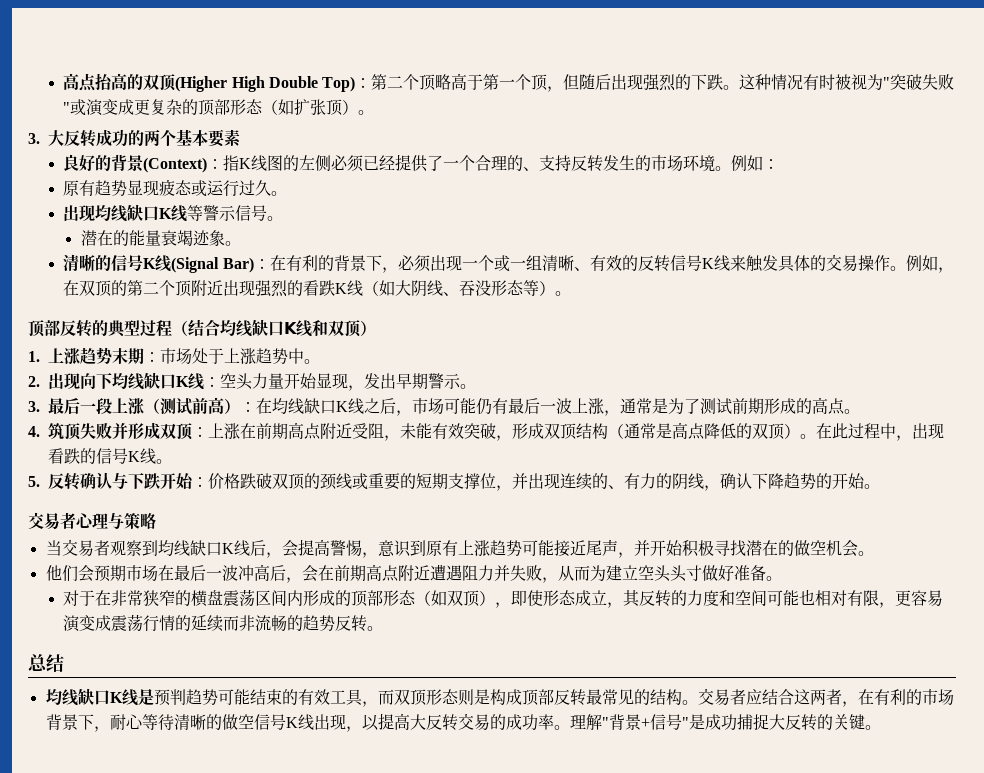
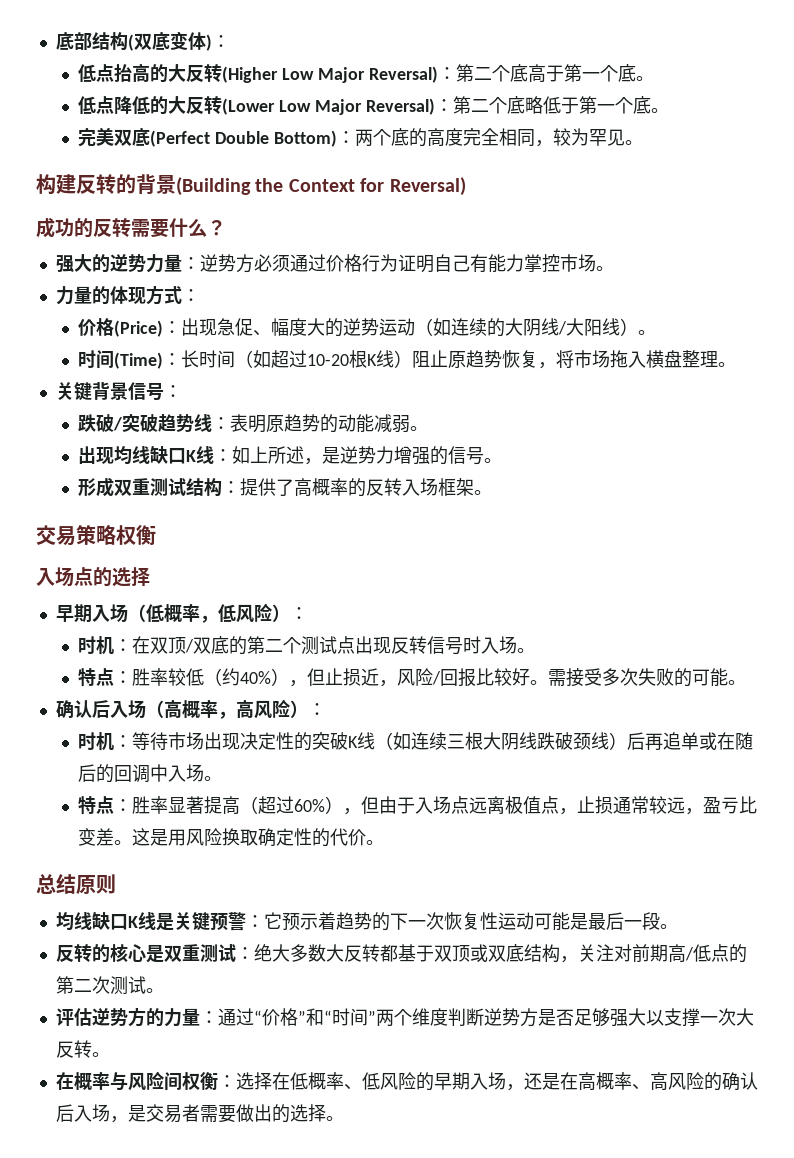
[63,73,452,92] 高点抬高的双顶(Higher High Double Top)：第二个顶略 -> [55,31,230,51] [78,64,528,83] 底部结构(双底变体)： // 低点抬高的大反转(Higher Low Major Reversal)：第二个底
[531,74,955,92] [63,99,375,116] [28,129,241,147] [63,154,780,173] [63,179,272,197] 顶，但随后出现强烈的下跌。这种情况有时被视为"突破失败"或演变成更复杂的顶部形态（如扩张顶）。 // 3.大反转成功的两个基本要素 // 良好的背景(Context)：指K线图的左侧必须已经提供了一个合理的、支持反转发生的市场环境。例如： // 原有趋势显现疲态或运行过久 -> [617,64,654,82] [78,96,669,115] [78,127,644,147] [36,174,466,196] [36,217,226,238] [55,254,614,273] [55,285,200,305] [78,318,657,337] [78,350,737,369] [55,382,182,401] [78,414,411,433] 底。 // 低点降低的大反转(Lower Low Major Reversal)：第二个底略低于第一个底。 // 完美双底(Perfect Double Bottom)：两个底的高度完全相同，较为罕见。 // 构建反转的背景(Building the Context for Reversal) // 成功的反转需要什么？ // 强大的逆势力量：逆势方必须通过价格行为证明自己有能力掌控市场。 // 力量的体现方式： // 价格(Price)：出现急促、幅度大的逆势运动（如连续的大阴线/大阳线）。 // 时间(Time)：长时间（如超过10-20根K线）阻止原趋势恢复，将市场拖入横盘整理。 // 关键背景信号： // 跌破/突破趋势线：表明原趋势的动能减弱
[187,205,284,221] [80,230,241,246] [63,254,954,273] [63,280,572,297] [28,319,376,338] [28,347,320,365] [28,372,476,391] [28,397,860,416] [28,422,944,441] [48,448,172,464] [28,472,880,491] [28,512,156,530] [45,539,874,558] [45,564,782,583] [63,589,944,608] [63,614,368,632] 等警示信号。 // 潜在的能量衰竭迹象。 // 清晰的信号K线(Signal Bar)：在有利的背景下，必须出现一个或一组清晰、有效的反转信号K线来触发具体的交易操作。例如，在双顶的第二个顶附近出现强烈的看跌K线（如大阴线、吞没形态等）。 // 顶部反转的典型过程（结合均线缺口K线和双顶） // 1.上涨趋势末期：市场处于上涨趋势中。 // 2.出现向下均线缺口K线：空头力量开始显现，发出早期警示。 // 3.最后一段上涨（测试前高）：在均线缺口K线之后，市场可能仍有最后一波上涨，通常是为了测试前期形成的高点。 // 4.筑顶失败并形成双顶：上涨在前期高点附近受阻，未能有效突破，形成双顶结构（通常是高点降低的双顶）。在此过程中，出现看跌的信号K线。 // 5.反转确认与下跌开始：价格跌破双顶的颈线或重要的短期支撑位，并出现连续的、有力的阴线，确认下降趋势的开始。 // 交易者心理与策略 // 当交易者观察到均线缺口K线后，会提高警惕，意识到原有上涨趋势可能接近尾声，并开始积极寻找潜在的做空机会。 // 他们会预期市场在最后一波冲高后，会在前期高点附近遭遇阻力并失败，从而为建立空头头寸做好准备。 // 对于在非常狭窄的横盘震荡区间内形成的顶部形态（如双顶），即使形态成立，其反转的力度和空间可能也相对有限，更容易演变成震荡行情的延续而非流畅的趋势反转 -> [214,446,503,465] [78,477,493,497] [36,524,156,546] [36,567,150,587] [55,603,308,623] [78,636,536,655] [78,668,747,687] [55,699,326,719] [78,732,754,751] [78,764,223,783] [78,796,758,815] [78,828,367,847] ：如上所述，是逆势力增强的信号。 // 形成双重测试结构：提供了高概率的反转入场框架。 // 交易策略权衡 // 入场点的选择 // 早期入场（低概率，低风险）： // 时机：在双顶/双底的第二个测试点出现反转信号时入场。 // 特点：胜率较低（约40%），但止损近，风险/回报比较好。需接受多次失败的可能。 // 确认后入场（高概率，高风险）： // 时机：等待市场出现决定性的突破K线（如连续三根大阴线跌破颈线）后再追单或在随后的回调中入场。 // 特点：胜率显著提高（超过60%），但由于入场点远离极值点，止损通常较远，盈亏比变差。这是用风险换取确定性的代价
(64, 663) none -> [76,874,116,894] 原则
[153,688,954,707] [45,713,865,732] 预判趋势可能结束的有效工具，而双顶形态则是构成顶部反转最常见的结构。交易者应结合这两者，在有利的市场背景下，耐心等待清晰的做空信号K线出现，以提高大反转交易的成功率。理解"背景+信号"是成功捕捉大反转的关键 -> [173,912,678,931] [55,944,747,963] [55,976,164,995] [55,1007,754,1027] [55,1040,110,1058] [55,1071,758,1091] [55,1104,326,1123] 关键预警：它预示着趋势的下一次恢复性运动可能是最后一段。 // 反转的核心是双重测试：绝大多数大反转都基于双顶或双底结构，关注对前期高/低点的第二次测试。 // 评估逆势方的力量：通过“价格”和“时间”两个维度判断逆势方是否足够强大以支撑一次大反转。 // 在概率与风险间权衡：选择在低概率、低风险的早期入场，还是在高概率、高风险的确认后入场，是交易者需要做出的选择

